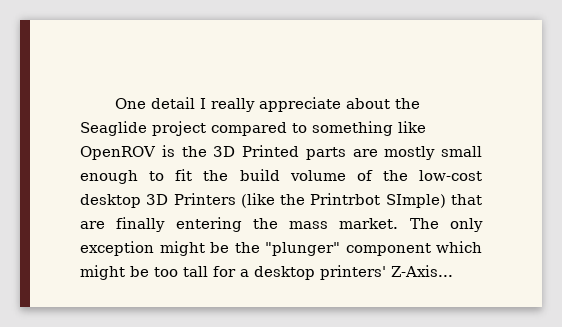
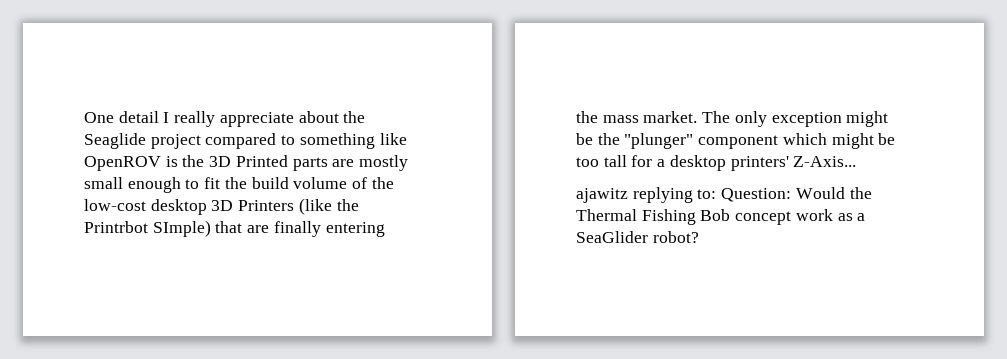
(453, 271) none -> [576,187,872,203] [576,209,866,225] [576,231,699,243] // ajawitz replying to: Question: Would the Thermal Fishing Bob concept work as a SeaGlider robot?

